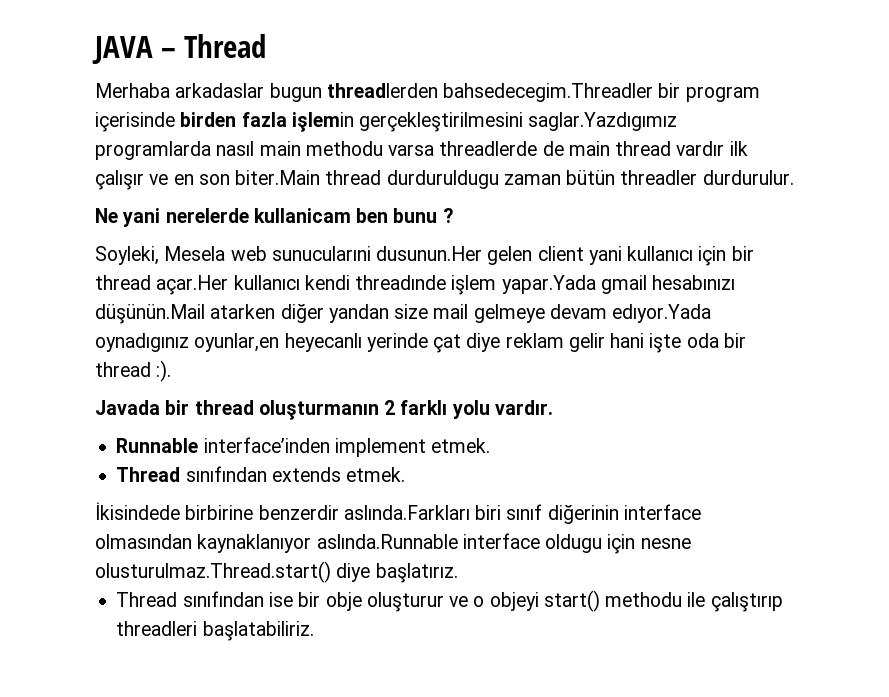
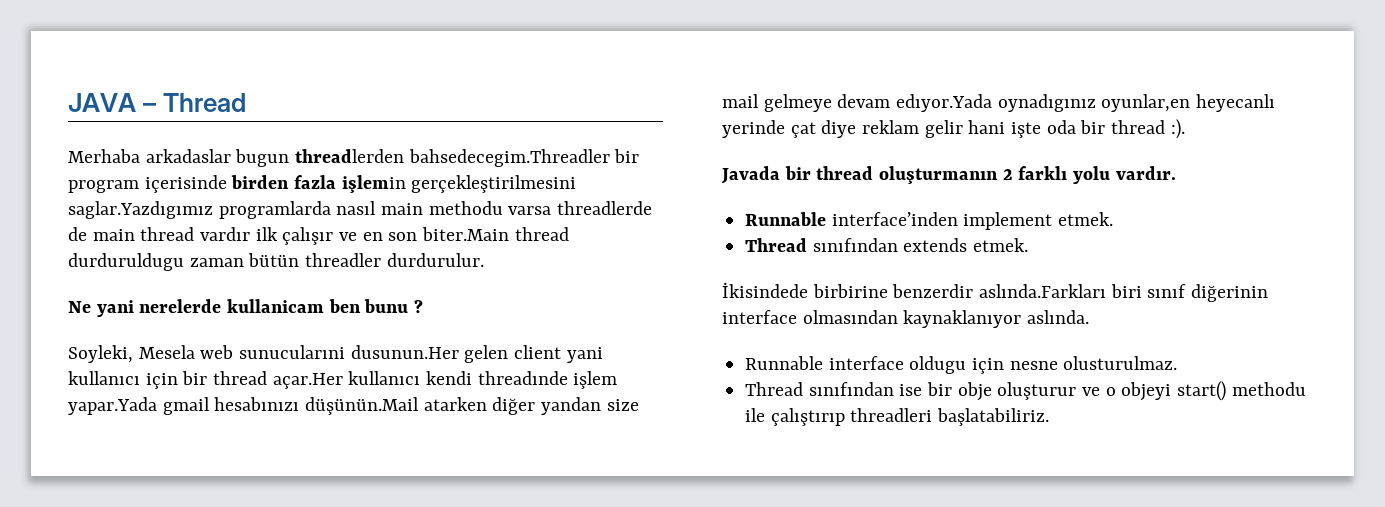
[316,534,458,549] aslında.Runnable -> [1027,310,1090,324] [745,356,824,370] aslında. // Runnable
[95,561,458,583] olusturulmaz.Thread.start() diye başlatırız. -> [1063,356,1178,370] olusturulmaz.

